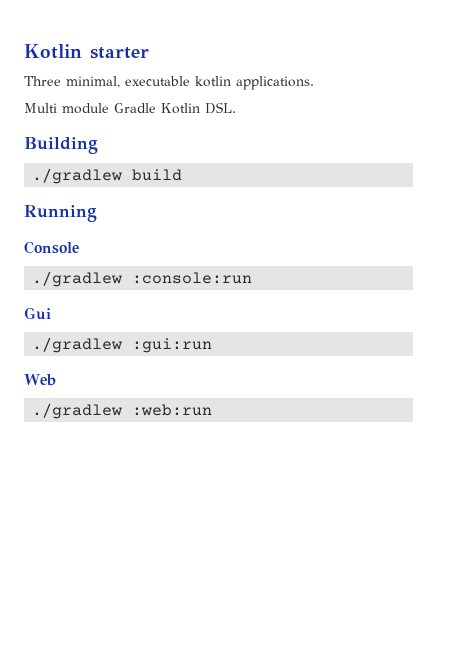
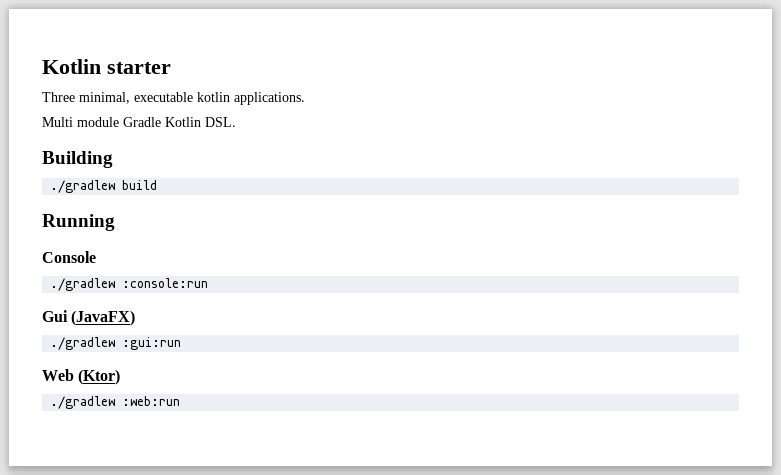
(51, 313) none -> [71,310,136,326] (JavaFX)
(56, 380) none -> [78,369,121,385] (Ktor)

